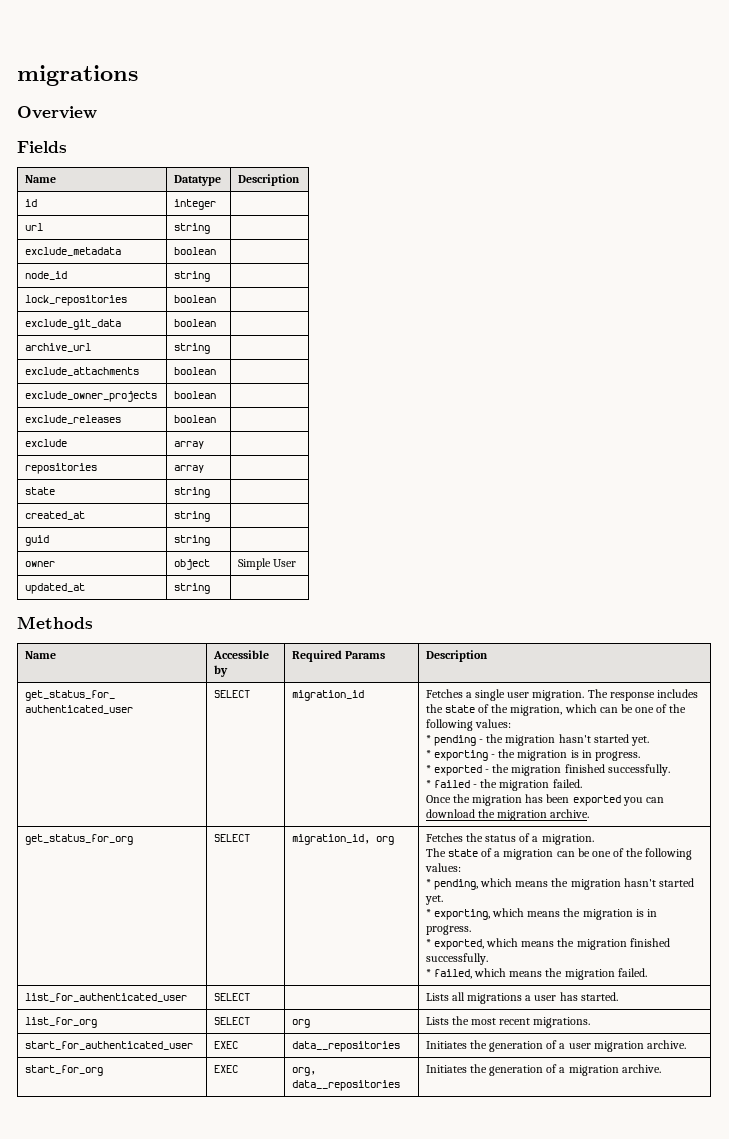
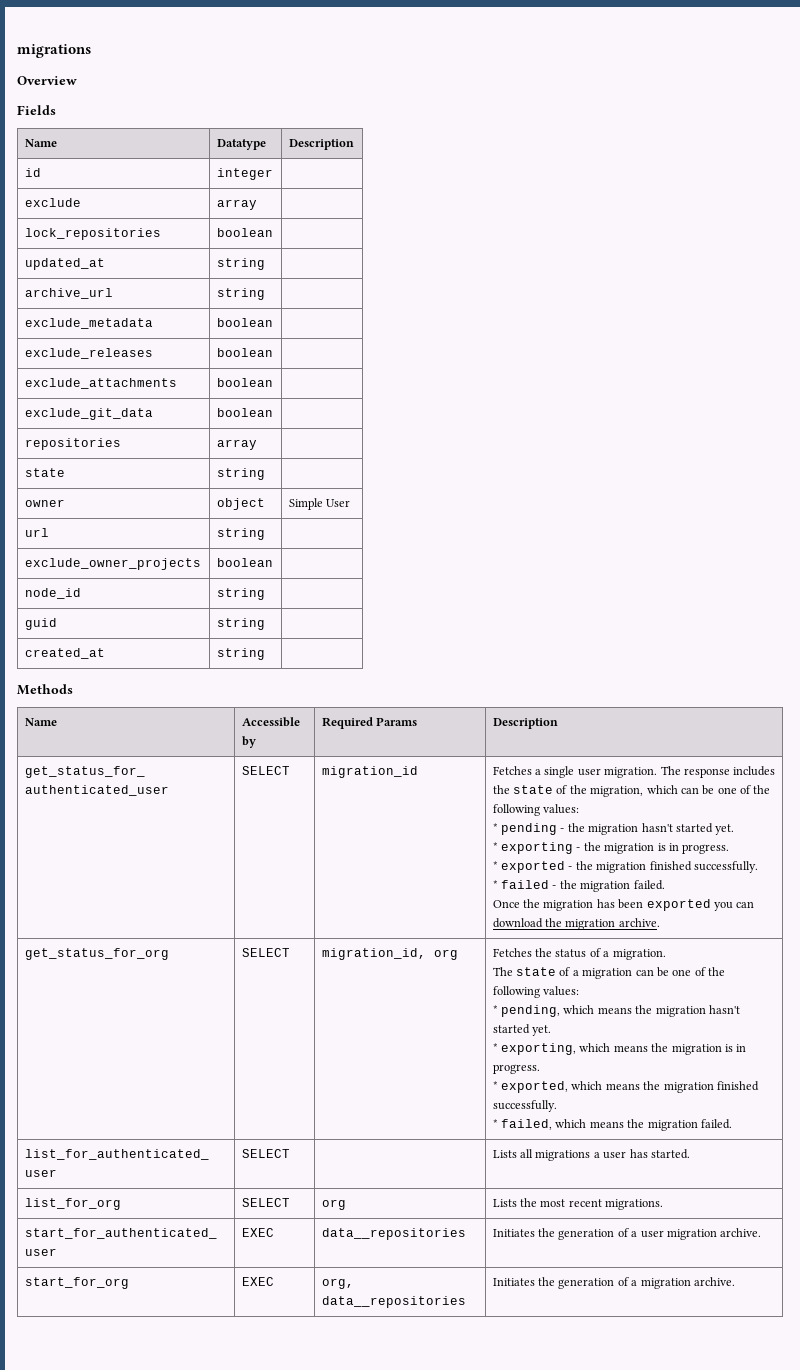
[25,223,44,231] url -> [24,198,81,207] [216,199,257,210] [24,228,161,240] [216,228,273,237] [24,258,105,270] [216,258,265,270] [24,288,113,299] exclude | array | // lock_repositories | boolean | // updated_at | string | // archive_url
[25,271,68,280] [174,271,211,282] [25,295,128,306] node_id | string | // lock_repositories -> [24,348,153,359] [216,348,273,357] [24,378,177,389] exclude_releases | boolean | // exclude_attachments
[25,343,92,352] [174,343,211,354] [25,367,140,376] [174,367,217,375] [25,391,158,402] [174,391,217,399] [25,415,122,424] [174,415,217,423] [25,439,68,447] [174,441,205,449] [25,463,98,474] [174,465,205,473] [25,487,56,495] [174,487,211,498] [25,511,86,520] [174,511,211,522] [25,535,50,546] [174,535,211,546] [25,561,56,567] [174,559,211,570] [238,558,297,570] [25,583,86,594] archive_url | string | // exclude_attachments | boolean | // exclude_owner_projects | boolean | // exclude_releases | boolean | // exclude | array | // repositories | array | // state | string | // created_at | string | // guid | string | // owner | object | Simple User // updated_at -> [24,438,121,450] [216,439,257,450] [24,468,65,477] [216,468,265,480] [24,499,65,507] [216,498,265,510] [288,498,351,510] [24,528,49,537] [216,528,265,540] [24,558,201,570] [216,558,273,567] [24,588,81,599] [216,588,265,600] [24,618,57,630] [216,618,265,630] [24,648,105,659] repositories | array | // state | string | // owner | object | Simple User // url | string | // exclude_owner_projects | boolean | // node_id | string | // guid | string | // created_at

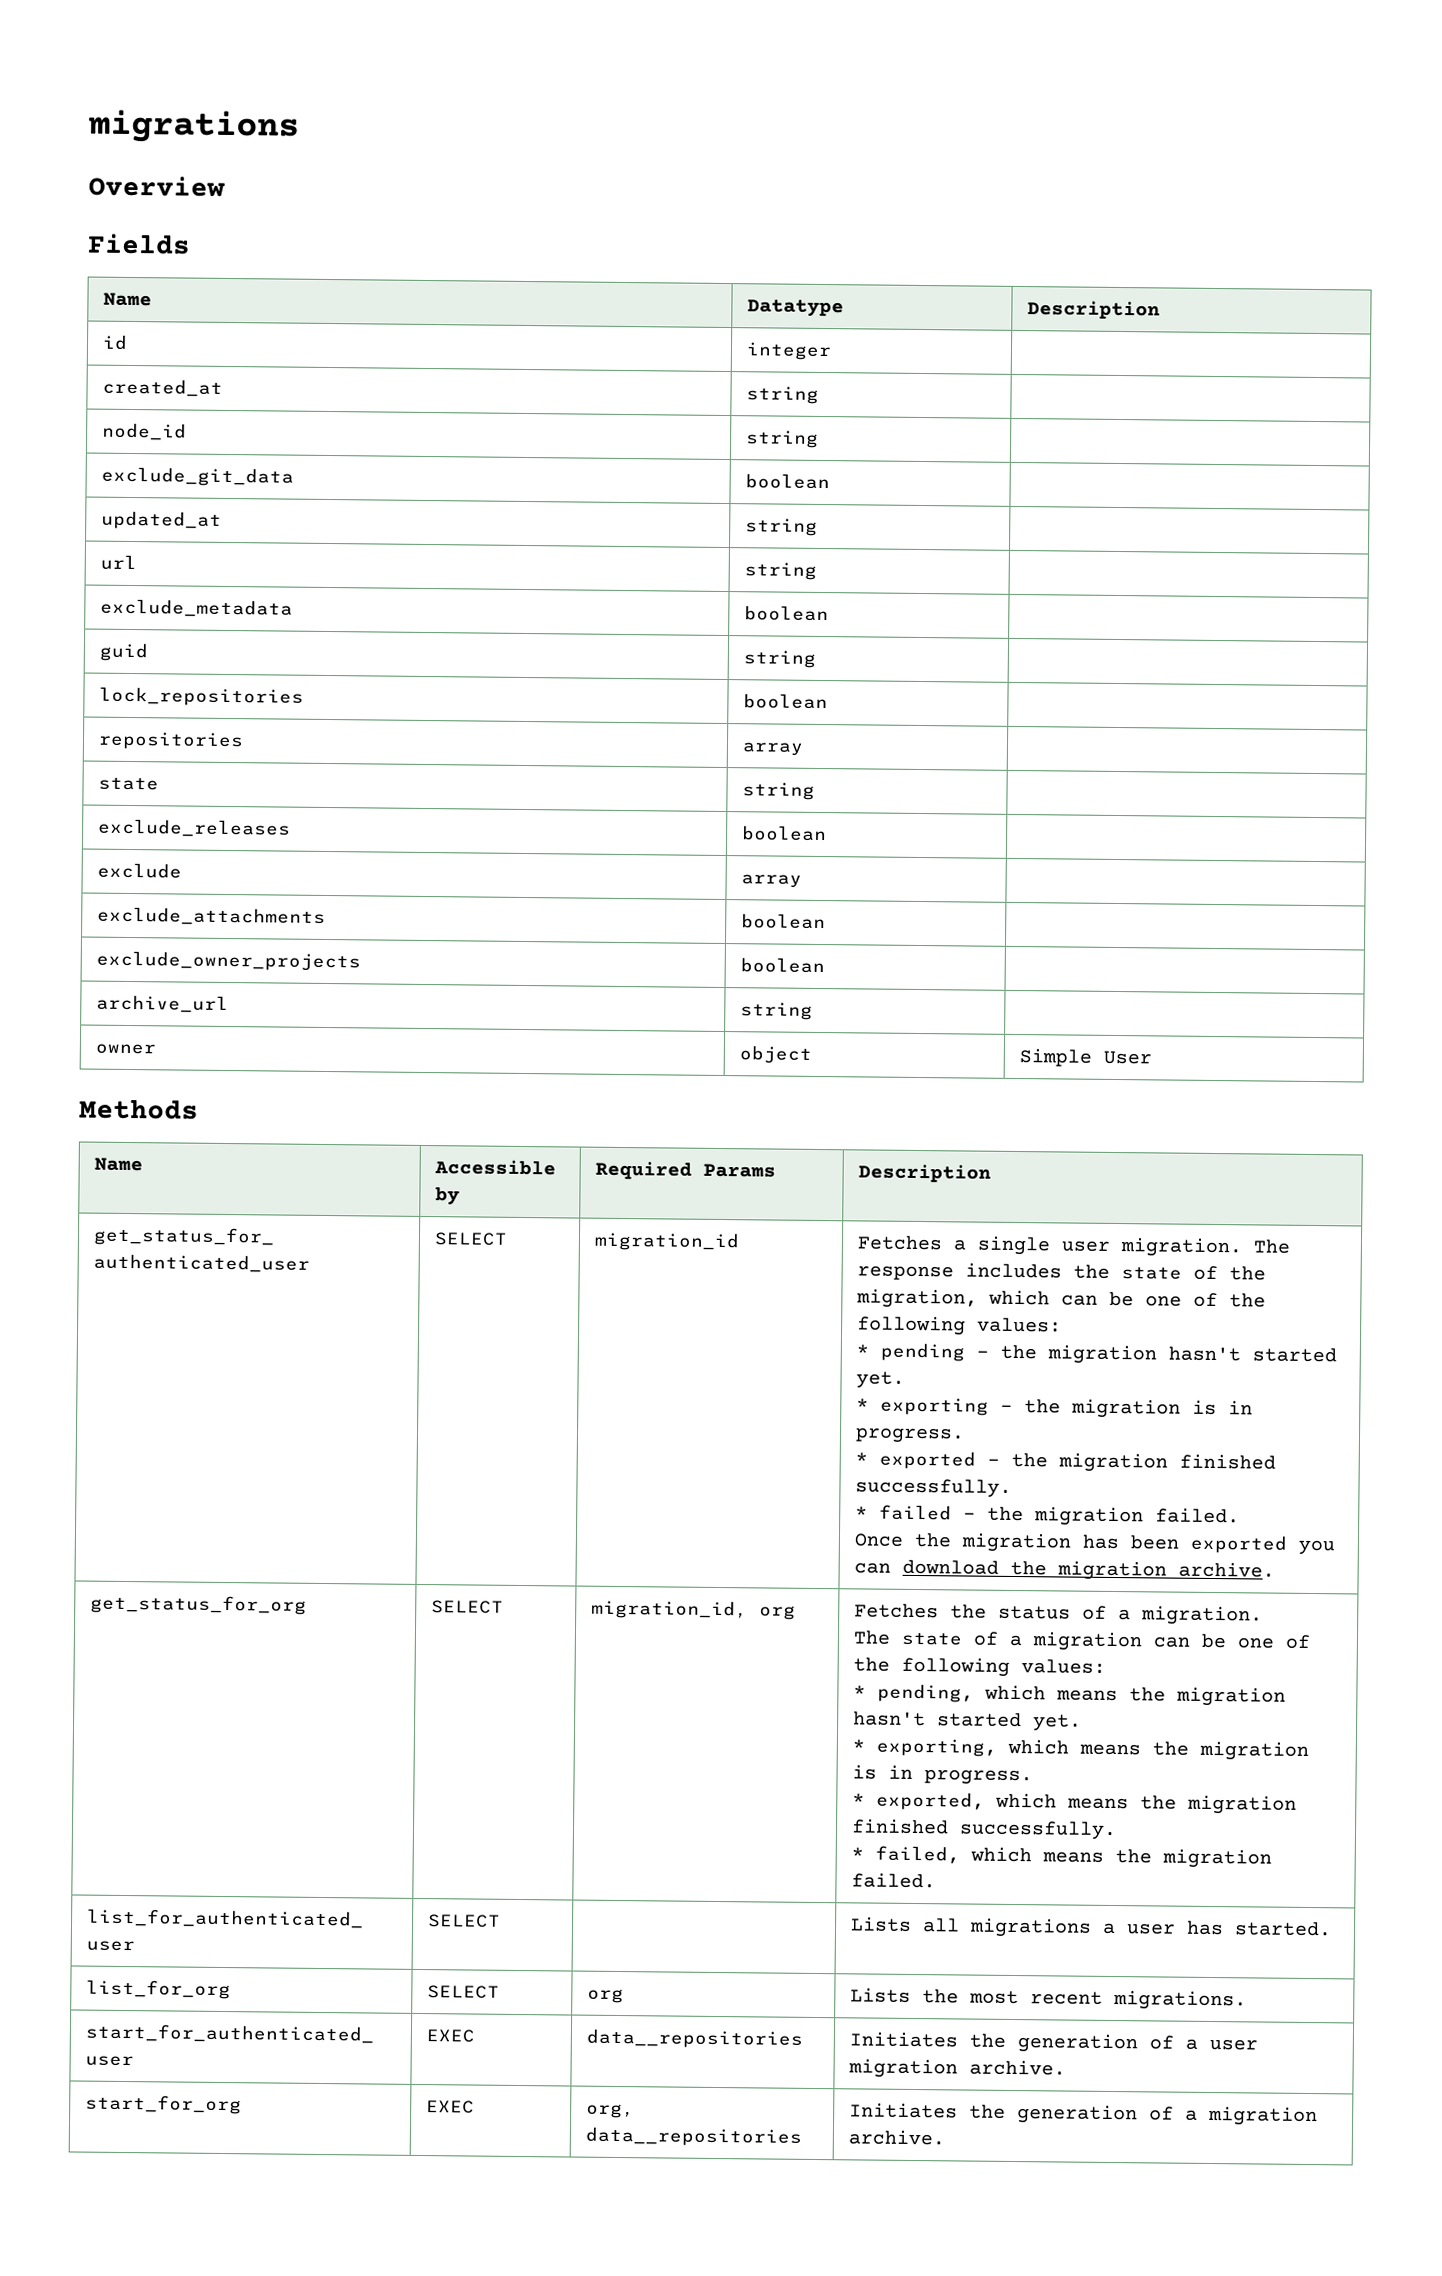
[24,198,81,207] [216,199,257,210] [24,228,161,240] exclude | array | // lock_repositories -> [102,378,224,397] [746,386,820,404] [102,422,188,441] [745,430,820,448] [101,466,295,487] created_at | string | // node_id | string | // exclude_git_data
[24,288,113,299] archive_url -> [100,554,138,571] url
[24,348,153,359] [216,348,273,357] [24,378,177,389] [216,378,273,387] [24,408,153,420] exclude_releases | boolean | // exclude_attachments | boolean | // exclude_git_data -> [99,642,149,662] [743,650,817,668] [99,686,305,707] guid | string | // lock_repositories
[24,499,65,507] [216,498,265,510] [288,498,351,510] [24,528,49,537] [216,528,265,540] owner | object | Simple User // url | string -> [98,818,292,838] [742,825,828,842] [97,862,183,879] [741,874,803,888] [97,906,327,926] [741,913,827,930] exclude_releases | boolean | // exclude | array | // exclude_attachments | boolean
[24,588,81,599] [216,588,265,600] [24,618,57,630] [216,618,265,630] [24,648,105,659] [216,648,265,660] node_id | string | // guid | string | // created_at | string | -> [96,994,230,1014] [740,1002,814,1020] [95,1043,157,1055] [739,1045,813,1064] [1019,1048,1153,1067] archive_url | string | // owner | object | Simple User

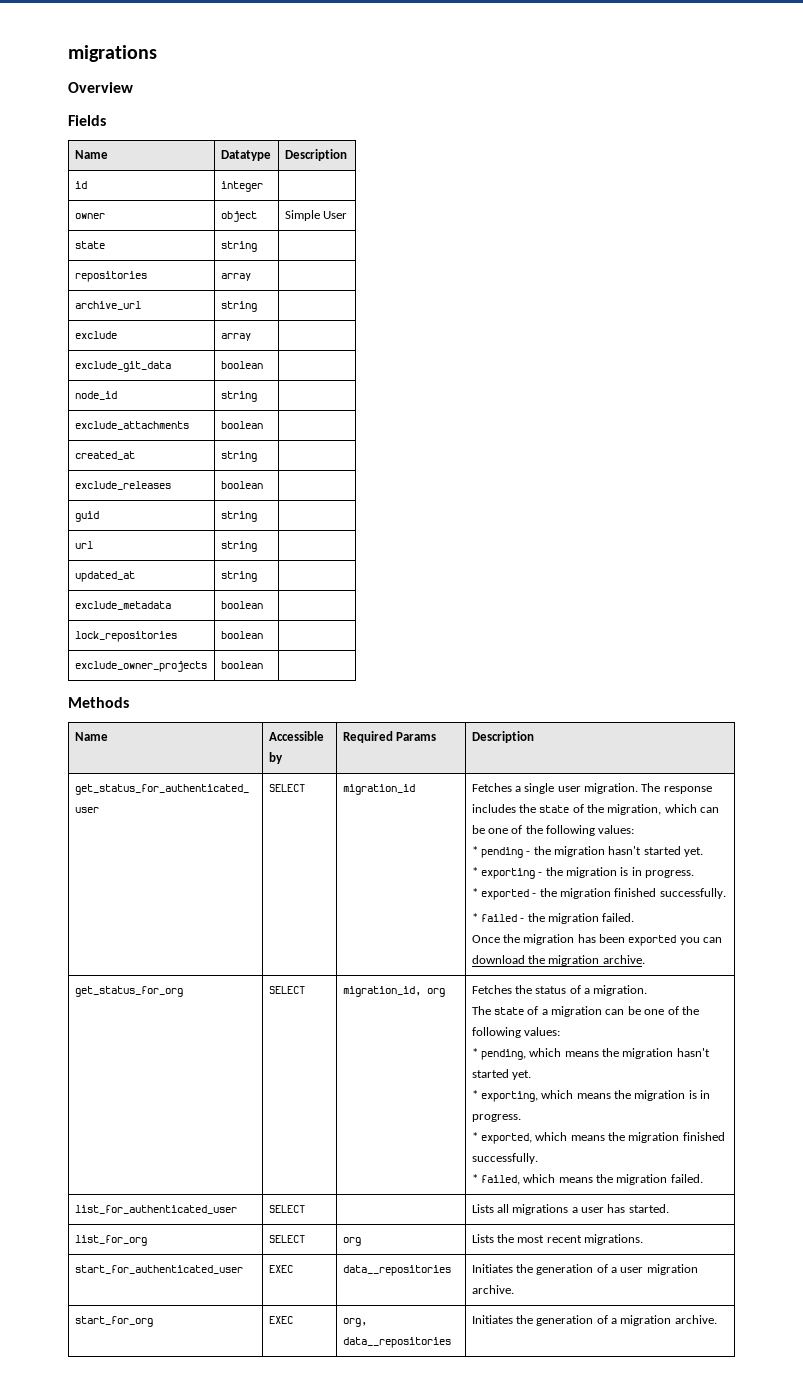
[102,378,224,397] [746,386,820,404] created_at | string -> [74,213,105,219] [220,211,257,222] [284,210,347,221] [74,241,105,249] [220,241,257,252] [74,271,147,282] [220,273,251,281] [74,301,141,310] [220,301,257,312] [74,331,117,339] [220,333,251,341] [74,361,171,372] [220,361,263,369] owner | object | Simple User // state | string | // repositories | array | // archive_url | string | // exclude | array | // exclude_git_data | boolean
[101,466,295,487] [745,473,831,490] [101,510,223,530] exclude_git_data | boolean | // updated_at -> [74,421,189,430] [220,421,263,429] [74,451,135,460] [220,451,257,462] [74,481,171,490] [220,481,263,489] [74,511,99,522] exclude_attachments | boolean | // created_at | string | // exclude_releases | boolean | // guid
(818, 571) none -> [74,571,135,582] [220,571,257,582] // updated_at | string |
[99,642,149,662] [743,650,817,668] // guid | string | -> (263, 605) none
[98,731,245,751] [742,742,805,756] [98,777,160,791] [742,782,816,800] [98,818,292,838] [742,825,828,842] [97,862,183,879] [741,874,803,888] [97,906,327,926] [741,913,827,930] [96,950,362,972] [740,957,826,974] [96,994,230,1014] [740,1002,814,1020] [95,1043,157,1055] [739,1045,813,1064] [1019,1048,1153,1067] repositories | array | // state | string | // exclude_releases | boolean | // exclude | array | // exclude_attachments | boolean | // exclude_owner_projects | boolean | // archive_url | string | // owner | object | Simple User -> [74,661,207,672] [220,661,263,669] exclude_owner_projects | boolean |

